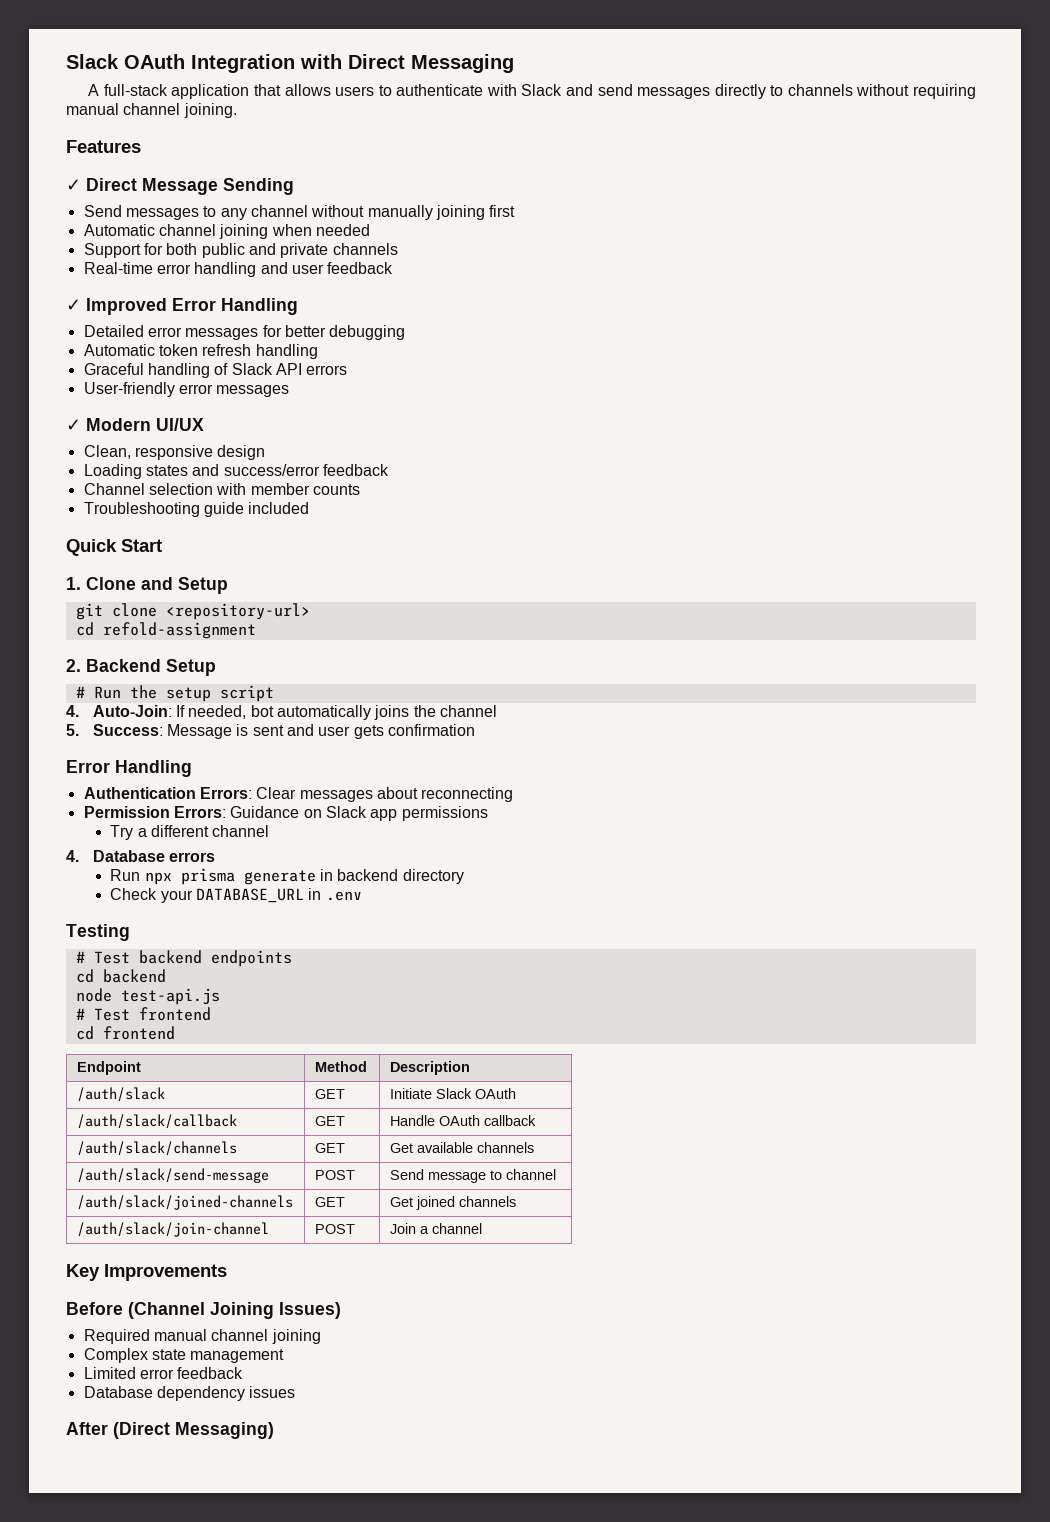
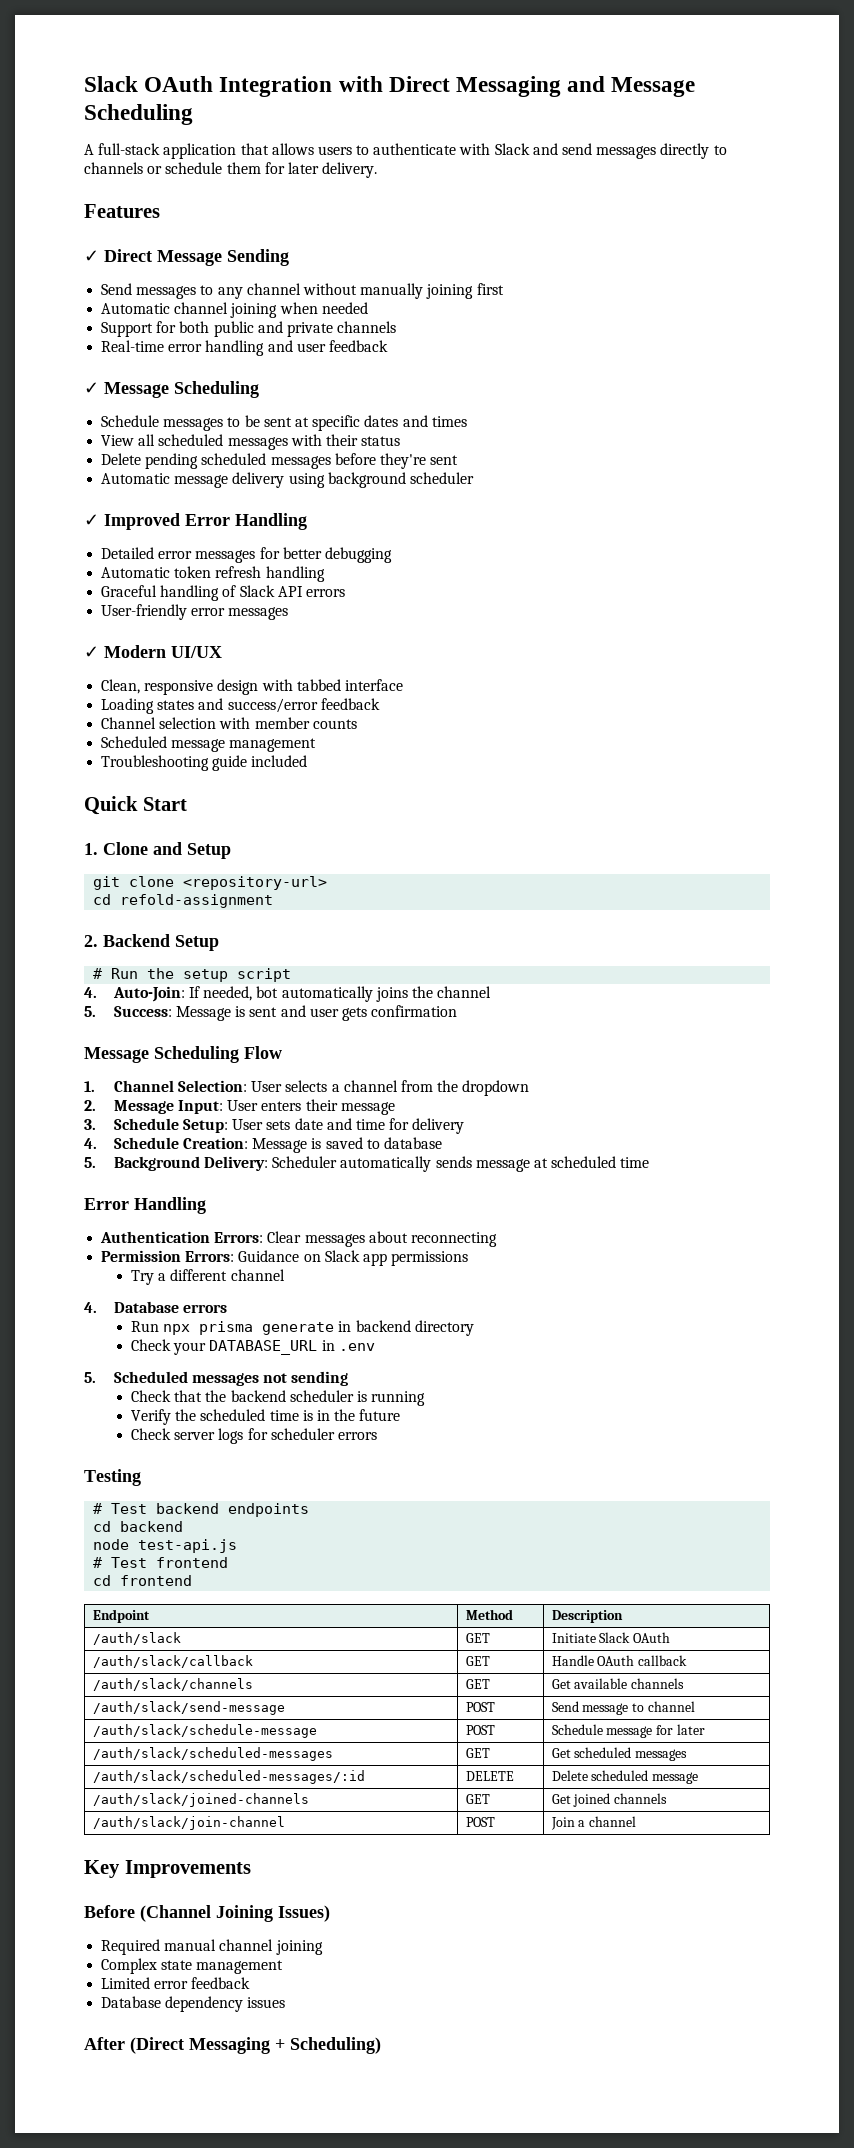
(514, 63) none -> [567,76,696,97] [84,104,193,125] and Message Scheduling
[856,84,977,99] [66,103,237,118] without requiring manual channel joining. -> [147,162,378,178] or schedule them for later delivery.
(394, 268) none -> [84,381,259,398] [101,415,467,431] [101,434,401,450] [101,453,459,469] [101,472,474,488] // ✓ Message Scheduling // Schedule messages to be sent at specific dates and times // View all scheduled messages with their status // Delete pending scheduled messages before they're sent // Automatic message delivery using background scheduler
(266, 452) none -> [261,679,403,691] with tabbed interface
(360, 489) none -> [101,736,317,752] // Scheduled message management
(476, 730) none -> [84,1046,282,1063] [84,1080,530,1096] [84,1099,395,1115] [84,1118,465,1134] [84,1137,443,1153] [84,1156,650,1172] // Message Scheduling Flow // 1. Channel Selection: User selects a channel from the dropdown // 2. Message Input: User enters their message // 3. Schedule Setup: User sets date and time for delivery // 4. Schedule Creation: Message is saved to database // 5. Background Delivery: Scheduler automatically sends message at scheduled time
(362, 896) none -> [84,1371,349,1386] [130,1390,426,1406] [130,1409,401,1425] [130,1428,377,1444] // 5. Scheduled messages not sending // Check that the backend scheduler is running // Verify the scheduled time is in the future // Check server logs for scheduler errors
(556, 1174) none -> [92,1724,317,1738] [465,1725,495,1735] [551,1724,706,1738] [92,1747,333,1761] [465,1748,490,1758] [551,1747,688,1761] [92,1770,365,1784] [465,1771,514,1781] [551,1770,699,1784] // /auth/slack/schedule-message | POST | Schedule message for later // /auth/slack/scheduled-messages | GET | Get scheduled messages // /auth/slack/scheduled-messages/:id | DELETE | Delete scheduled message
[175,1422,274,1439] Messaging) -> [189,2037,381,2054] Messaging + Scheduling)

